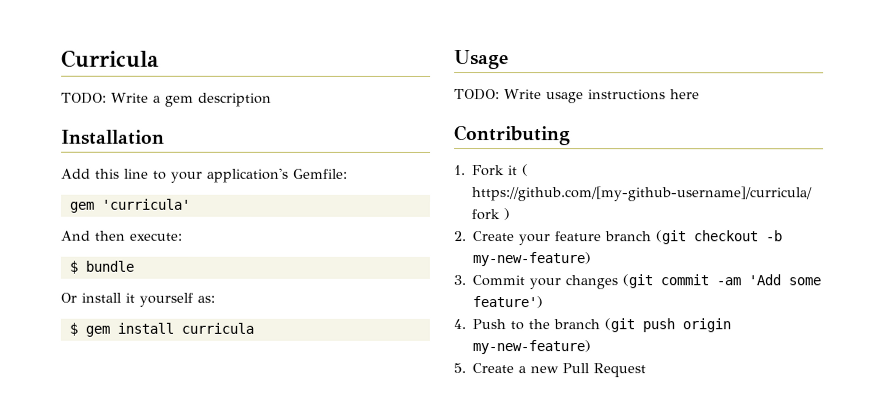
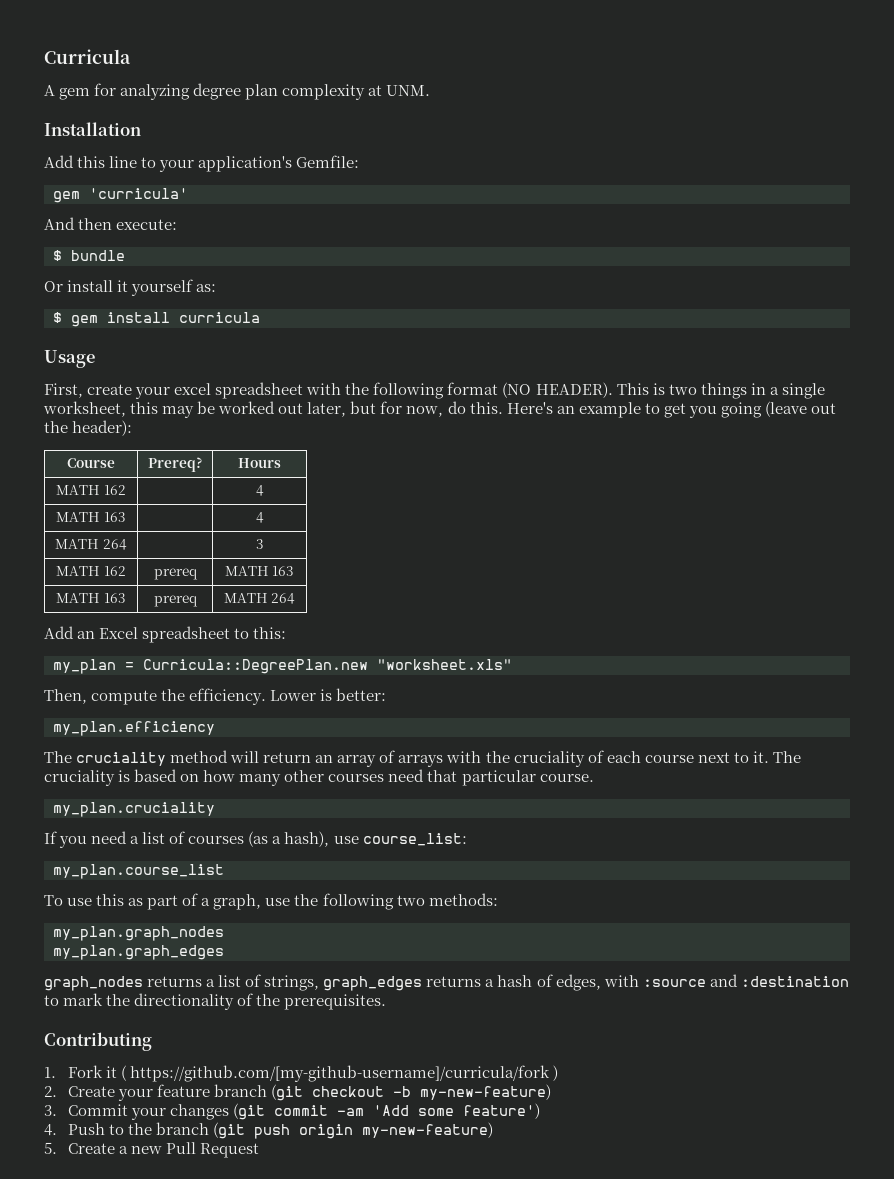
[61,92,272,107] TODO: Write a gem description -> [44,83,431,100] A gem for analyzing degree plan complexity at UNM.
[454,89,700,104] TODO: Write usage instructions here -> [44,382,825,399] [43,401,836,418] [44,420,133,436] [67,458,115,468] [148,457,202,472] [238,458,281,468] [56,485,126,495] [255,485,264,496] [56,512,126,522] [255,512,264,523] [55,539,127,550] [255,539,264,549] [56,566,126,576] [153,568,198,580] [224,566,295,576] [56,593,126,603] [153,595,198,607] [223,593,296,604] [44,626,287,643] [53,659,512,674] [44,688,387,705] [53,721,215,736] [44,750,801,767] [44,769,594,786] [53,802,215,817] [44,831,467,848] [53,864,224,879] [44,893,498,910] [53,926,224,941] [53,945,224,960] [44,974,849,991] [44,993,387,1010] First, create your excel spreadsheet with the following format (NO HEADER). This is two things in a single worksheet, this may be worked out later, but for now, do this. Here's an example to get you going (leave out the header): // Course | Prereq? | Hours // MATH 162 | | 4 // MATH 163 | | 4 // MATH 264 | | 3 // MATH 162 | prereq | MATH 163 // MATH 163 | prereq | MATH 264 // Add an Excel spreadsheet to this: // my_plan = Curricula::DegreePlan.new "worksheet.xls" // Then, compute the efficiency. Lower is better: // my_plan.efficiency // The cruciality method will return an array of arrays with the cruciality of each course next to it. The cruciality is based on how many other courses need that particular course. // my_plan.cruciality // If you need a list of courses (as a hash), use course_list: // my_plan.course_list // To use this as part of a graph, use the following two methods: // my_plan.graph_nodes // my_plan.graph_edges // graph_nodes returns a list of strings, graph_edges returns a hash of edges, with :source and :destination to mark the directionality of the prerequisites.

